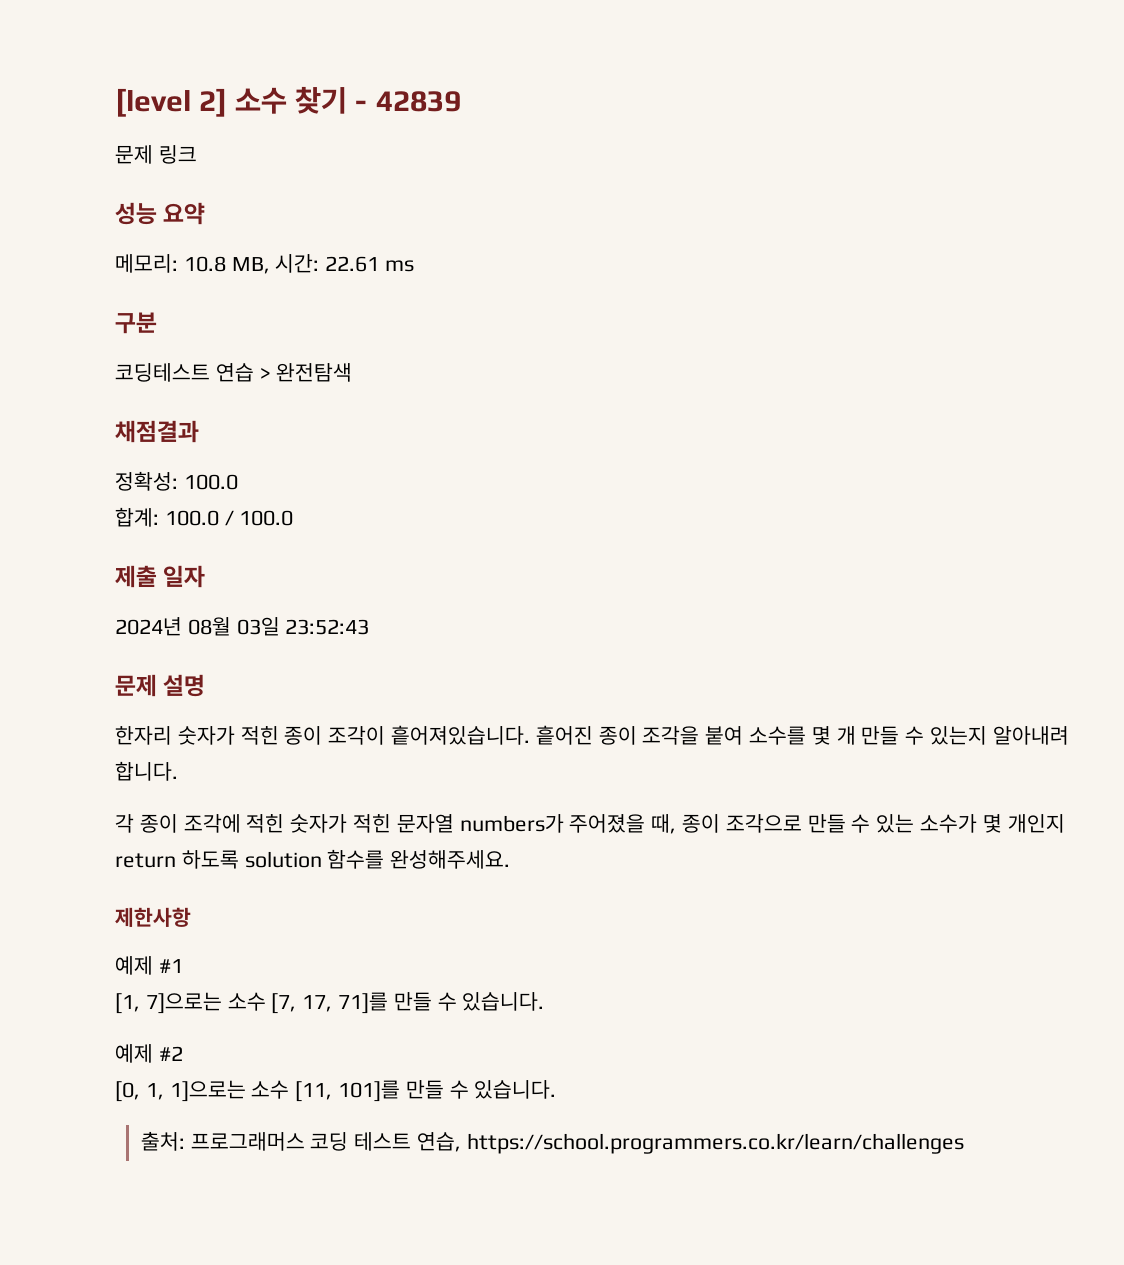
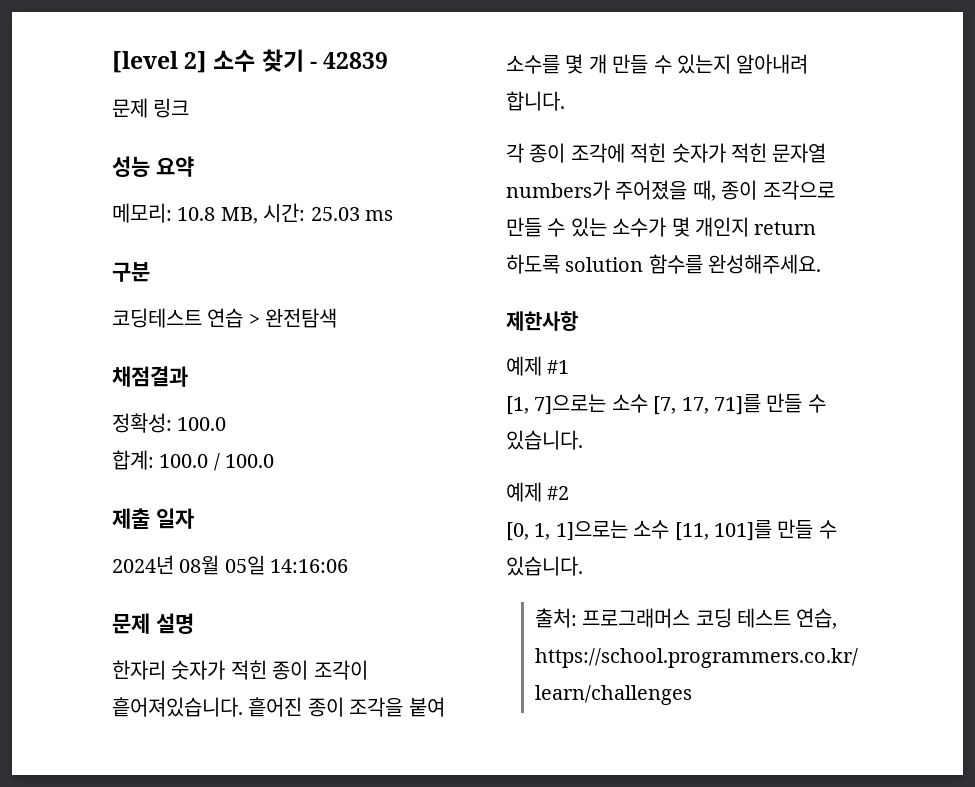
[325,256,380,272] 22.61 -> [310,207,360,221] 25.03
[236,617,370,636] 03일 23:52:43 -> [224,555,349,575] 05일 14:16:06

